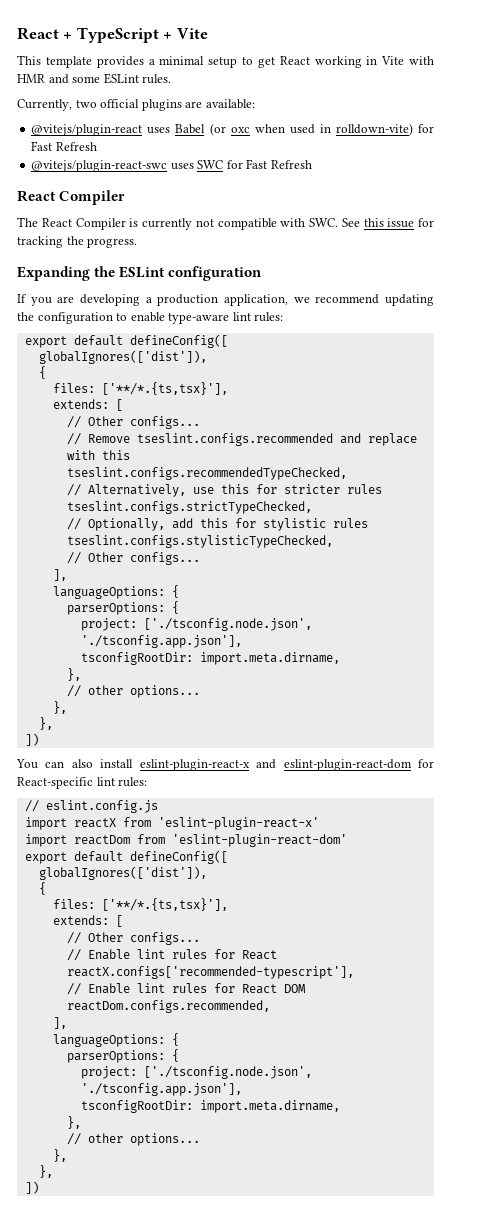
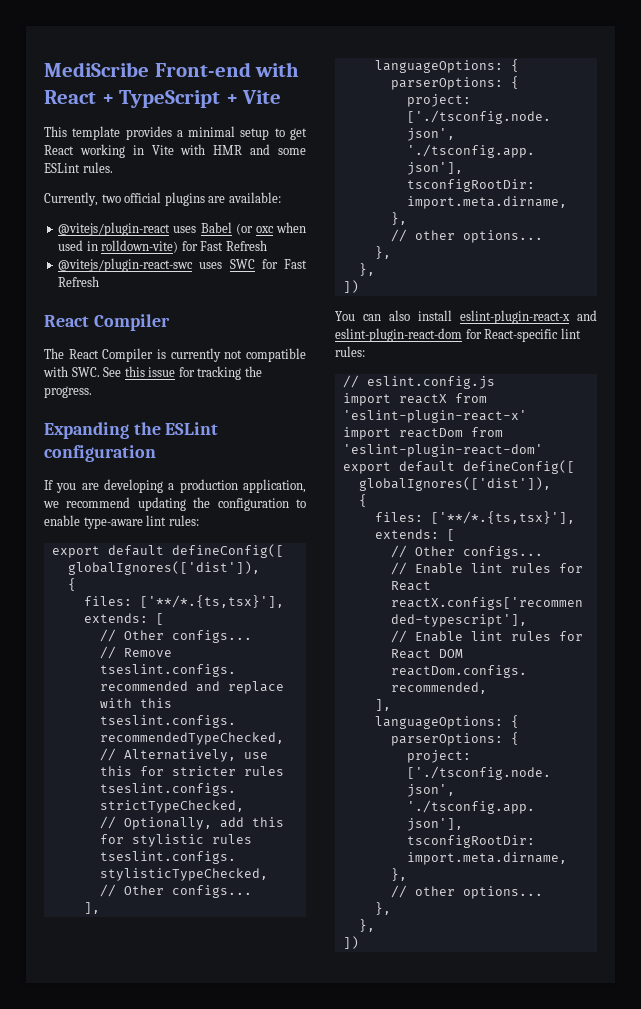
(17, 33) none -> [44,62,300,77] MediScribe Front-end with

